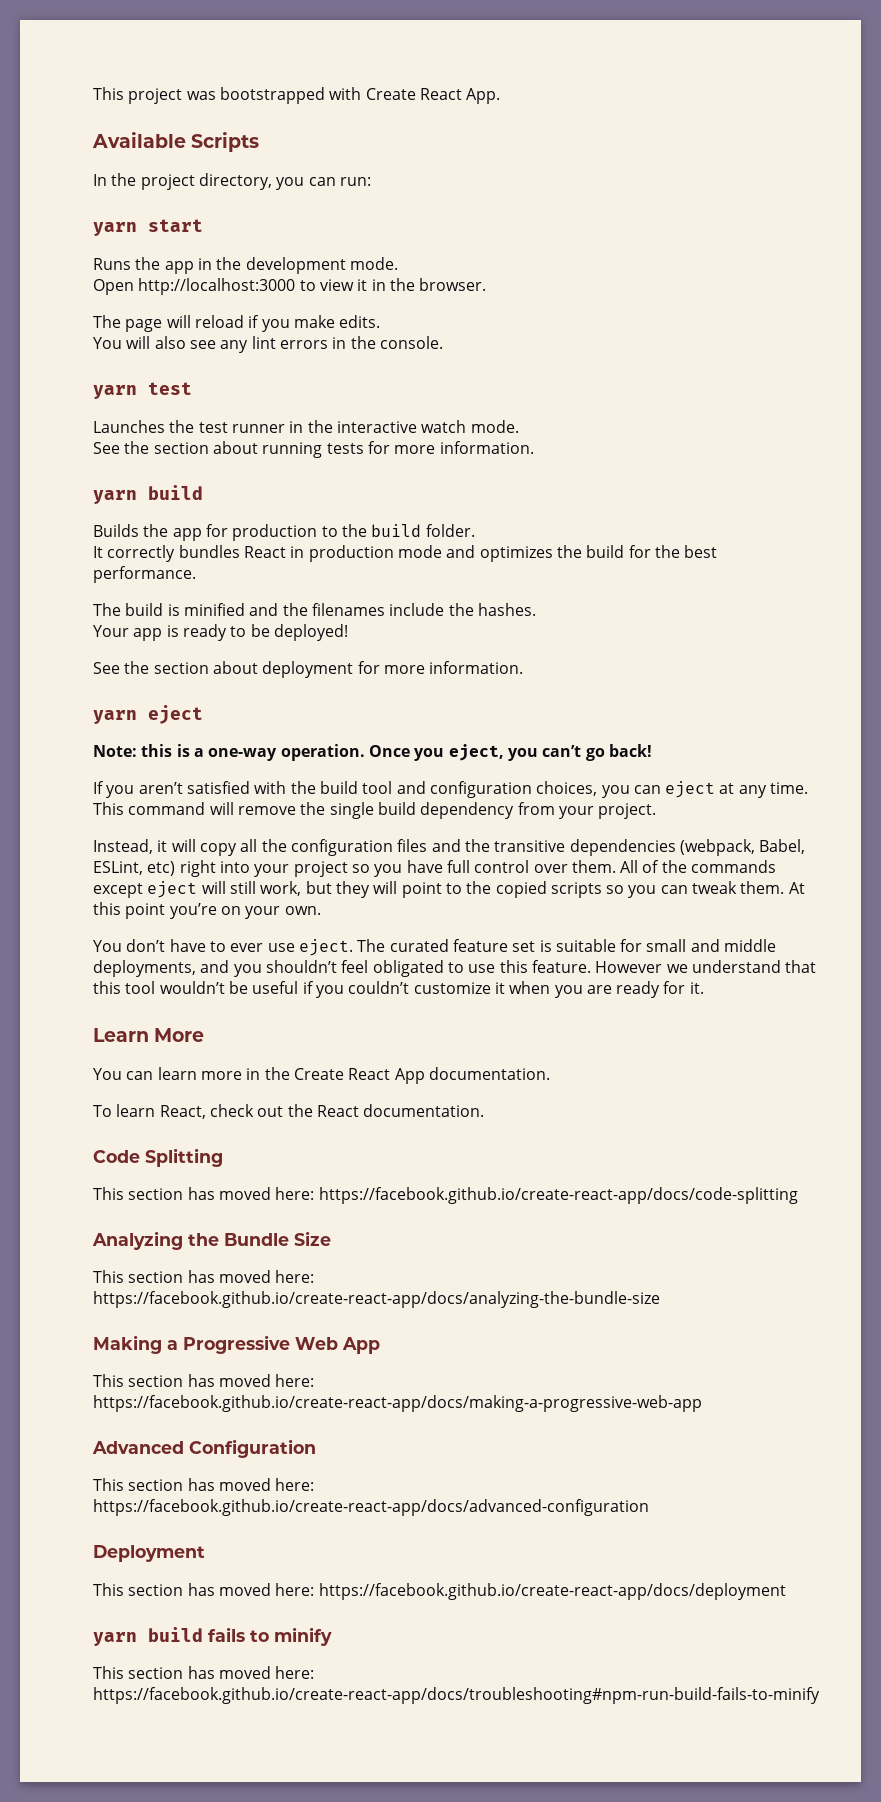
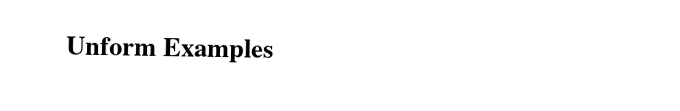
[93,87,501,104] [92,132,260,152] [93,173,371,190] [93,219,203,236] [93,257,398,274] [93,278,487,295] [93,315,381,332] [93,336,443,353] [93,382,192,399] [93,420,519,433] [93,441,534,458] [93,485,203,504] [93,524,475,541] [93,545,718,562] [93,566,196,583] [93,603,536,616] [93,624,348,641] [93,661,524,678] [93,705,203,724] [93,744,652,761] [93,781,809,798] [93,802,657,819] [93,839,806,856] [93,860,777,877] [93,881,805,898] [93,902,321,919] [93,939,777,956] [93,960,817,977] [93,981,704,998] [93,1028,205,1042] [93,1067,550,1084] [93,1104,485,1119] [93,1148,223,1167] [93,1187,798,1204] [92,1231,331,1250] [93,1270,315,1283] [93,1291,660,1308] [93,1335,380,1354] [93,1374,315,1387] [93,1395,702,1412] [92,1439,316,1458] [93,1478,315,1491] [93,1499,649,1516] [93,1545,205,1562] [93,1583,786,1600] [93,1627,332,1646] [93,1666,315,1679] [93,1687,820,1704] This project was bootstrapped with Create React App. // Available Scripts // In the project directory, you can run: // yarn start // Runs the app in the development mode. // Open http://localhost:3000 to view it in the browser. // The page will reload if you make edits. // You will also see any lint errors in the console. // yarn test // Launches the test runner in the interactive watch mode. // See the section about running tests for more information. // yarn build // Builds the app for production to the build folder. // It correctly bundles React in production mode and optimizes the build for the best performance. // The build is minified and the filenames include the hashes. // Your app is ready to be deployed! // See the section about deployment for more information. // yarn eject // Note: this is a one-way operation. Once you eject, you can’t go back! // If you aren’t satisfied with the build tool and configuration choices, you can eject at any time. This command will remove the single build dependency from your project. // Instead, it will copy all the configuration files and the transitive dependencies (webpack, Babel, ESLint, etc) right into your project so you have full control over them. All of the commands except eject will still work, but they will point to the copied scripts so you can tweak them. At this point you’re on your own. // You don’t have to ever use eject. The curated feature set is suitable for small and middle deployments, and you shouldn’t feel obligated to use this feature. However we understand that this tool wouldn’t be useful if you couldn’t customize it when you are ready for it. // Learn More // You can learn more in the Create React App documentation. // To learn React, check out the React documentation. // Code Splitting // This section has moved here: https://facebook.github.io/create-react-app/docs/code-splitting // Analyzing the Bundle Size // This section has moved here: https://facebook.github.io/create-react-app/docs/analyzing-the-bundle-size // Making a Progressive Web App // This section has moved here: https://facebook.github.io/create-react-app/docs/making-a-progressive-web-app // Advanced Configuration // This section has moved here: https://facebook.github.io/create-react-app/docs/advanced-configuration // Deployment // This section has moved here: https://facebook.github.io/create-react-app/docs/deployment // yarn build fails to minify // This section has moved here: https://facebook.github.io/create-react-app/docs/troubleshooting#npm-run-build-fails-to-minify -> [65,36,275,64] Unform Examples

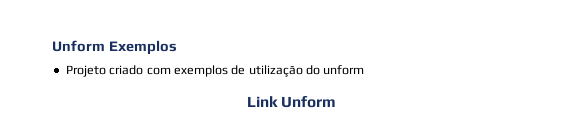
[65,36,275,64] Unform Examples -> [52,40,177,55] [65,65,365,77] [246,96,337,108] Unform Exemplos // Projeto criado com exemplos de utilização do unform // Link Unform

